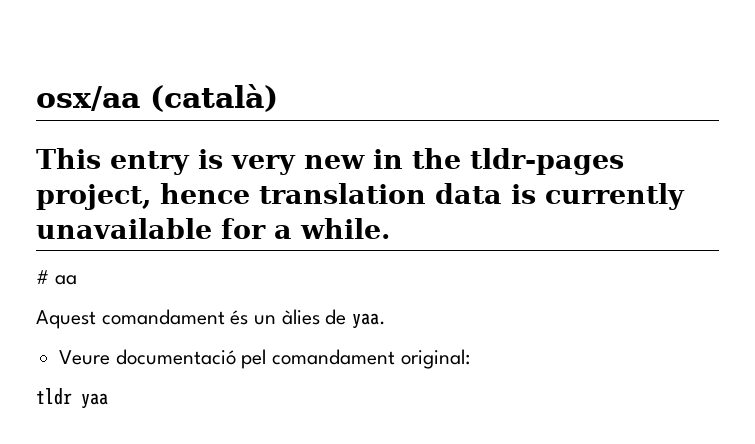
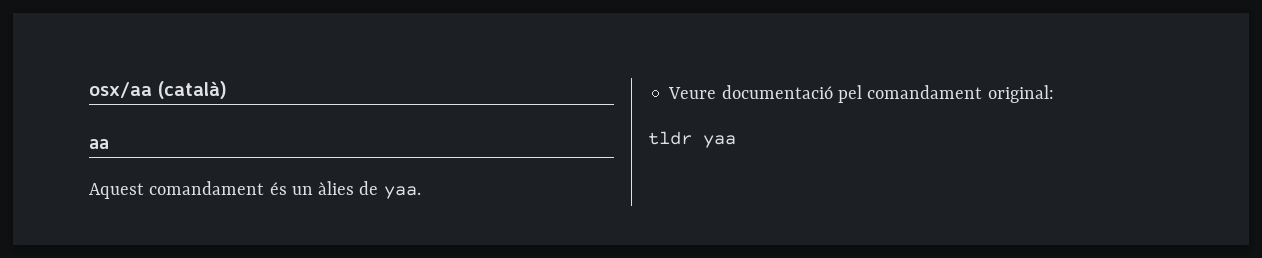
[36,148,624,175] [36,183,685,210] [36,218,390,239] [36,270,49,284] This entry is very new in the tldr-pages project, hence translation data is currently unavailable for a while. // # -> (227, 90) none

